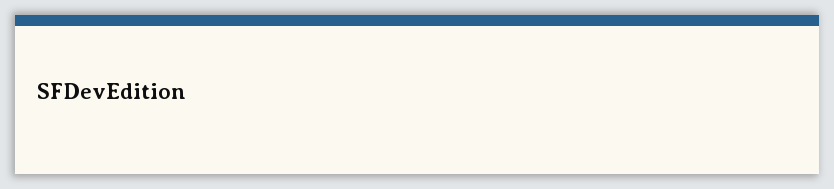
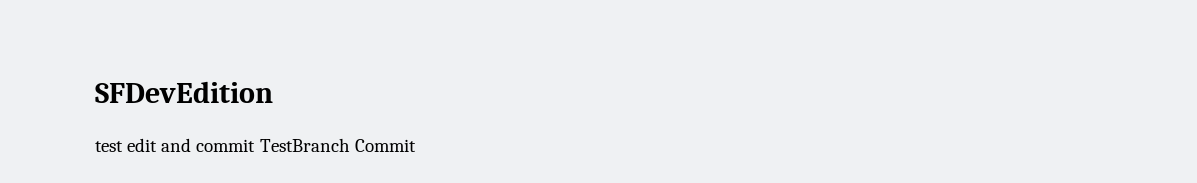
(186, 91) none -> [95,138,416,152] // test edit and commit TestBranch Commit

